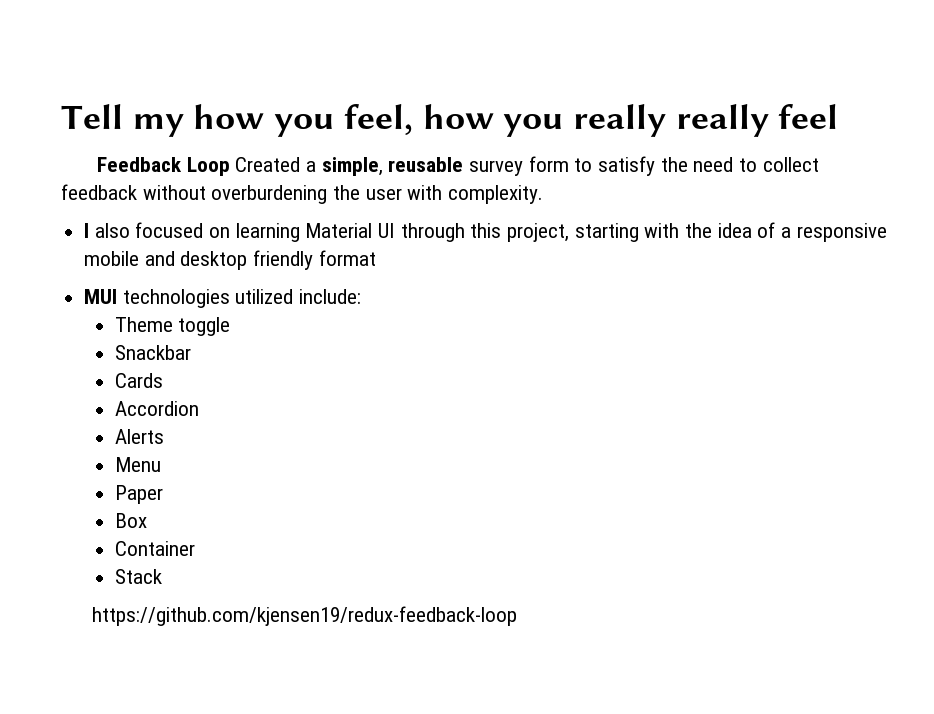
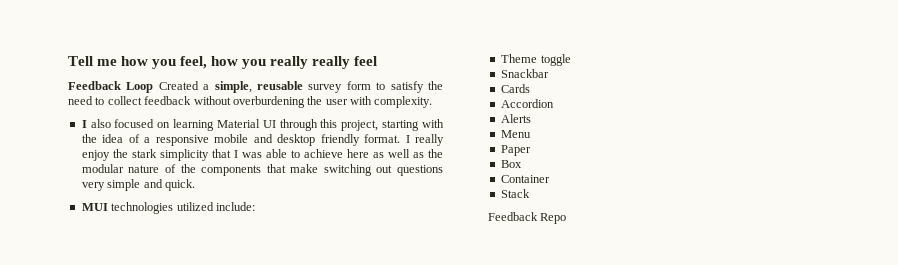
[132,114,184,137] my -> [97,59,118,66] me
[318,250,376,266] format -> [364,134,444,146] [81,149,444,161] [81,164,443,176] [81,179,195,191] format. I really enjoy the stark simplicity that I was able to achieve here as well as the modular nature of the components that make switching out questions very simple and quick.
[91,606,517,626] https://github.com/kjensen19/redux-feedback-loop -> [487,212,566,224] Feedback Repo

